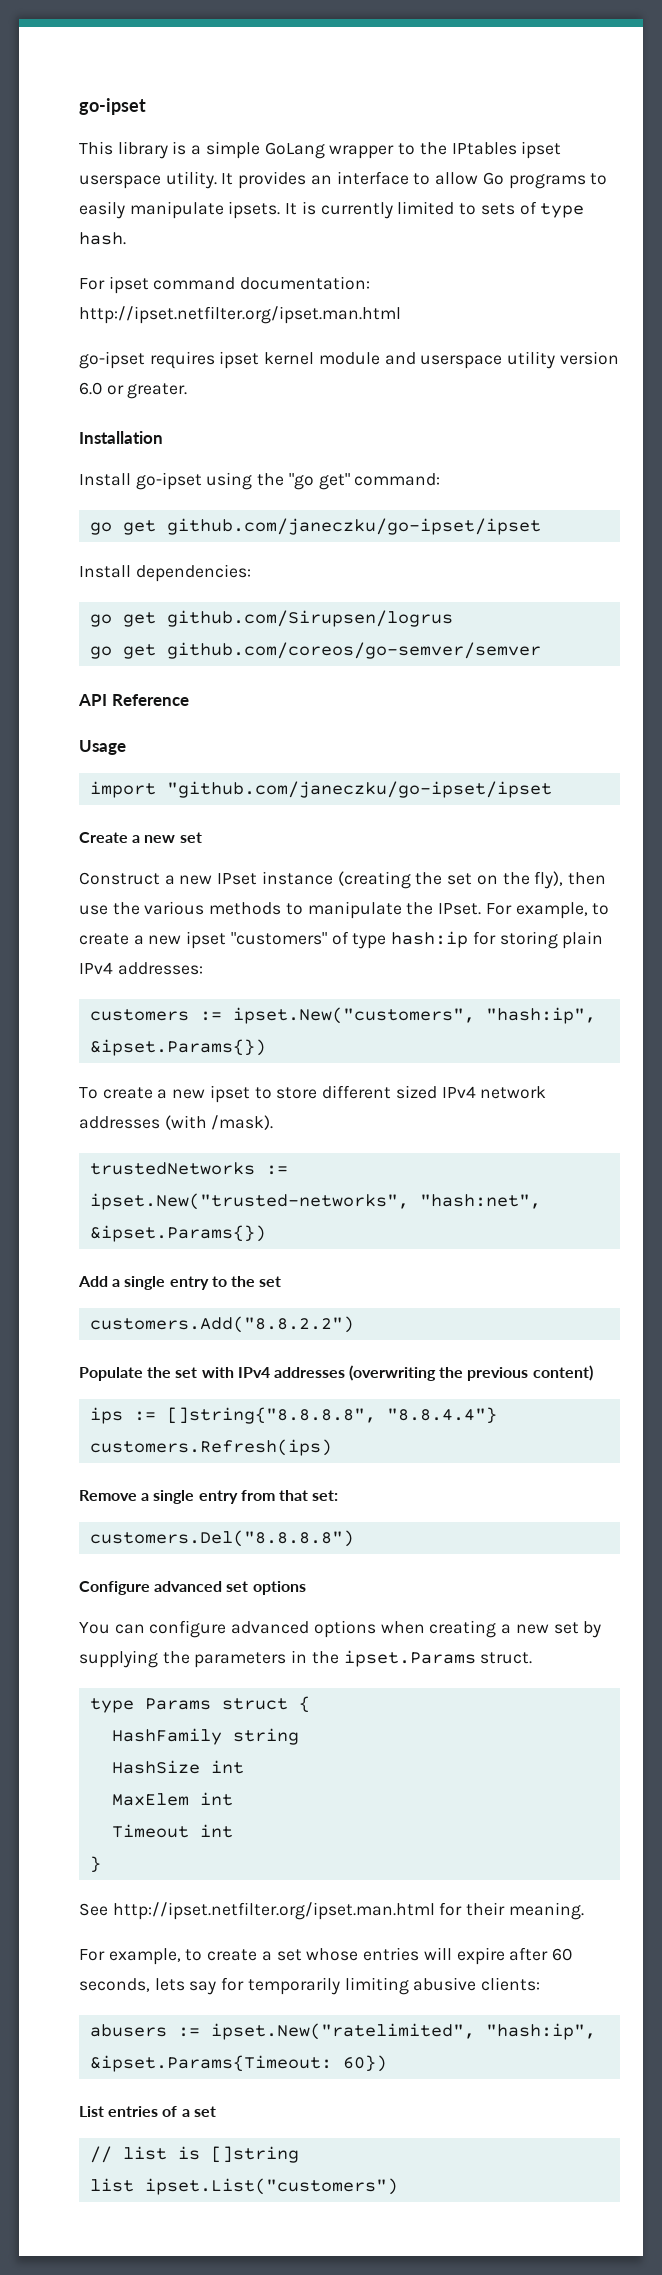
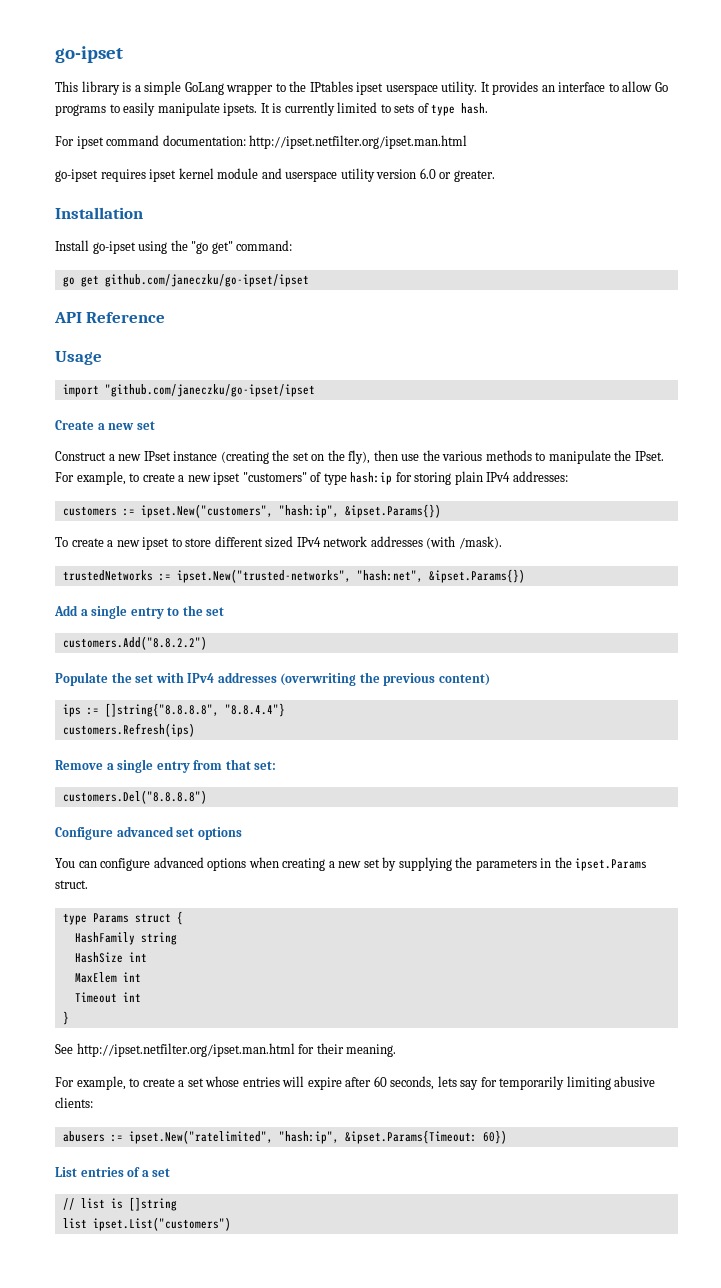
[79,564,251,582] [89,610,453,627] [89,642,541,659] // Install dependencies: // go get github.com/Sirupsen/logrus // go get github.com/coreos/go-semver/semver -> (309, 280) none

